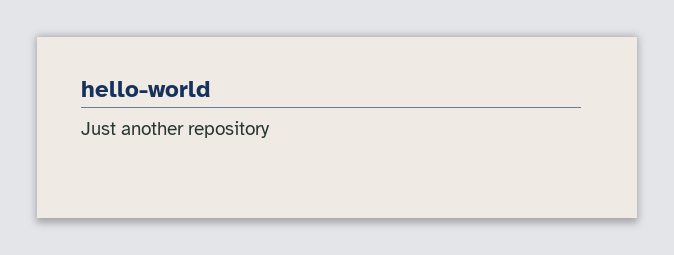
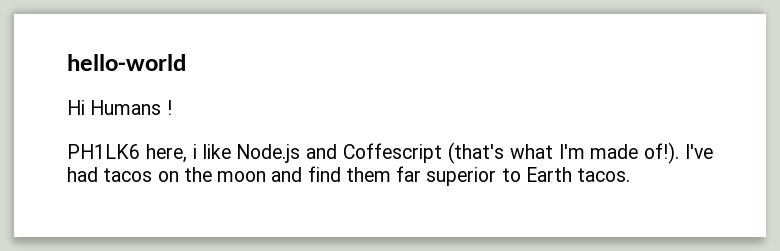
[81,121,271,138] Just another repository -> [67,100,172,115] [67,142,713,164] [67,166,631,186] Hi Humans ! // PH1LK6 here, i like Node.js and Coffescript (that's what I'm made of!). I've had tacos on the moon and find them far superior to Earth tacos.

